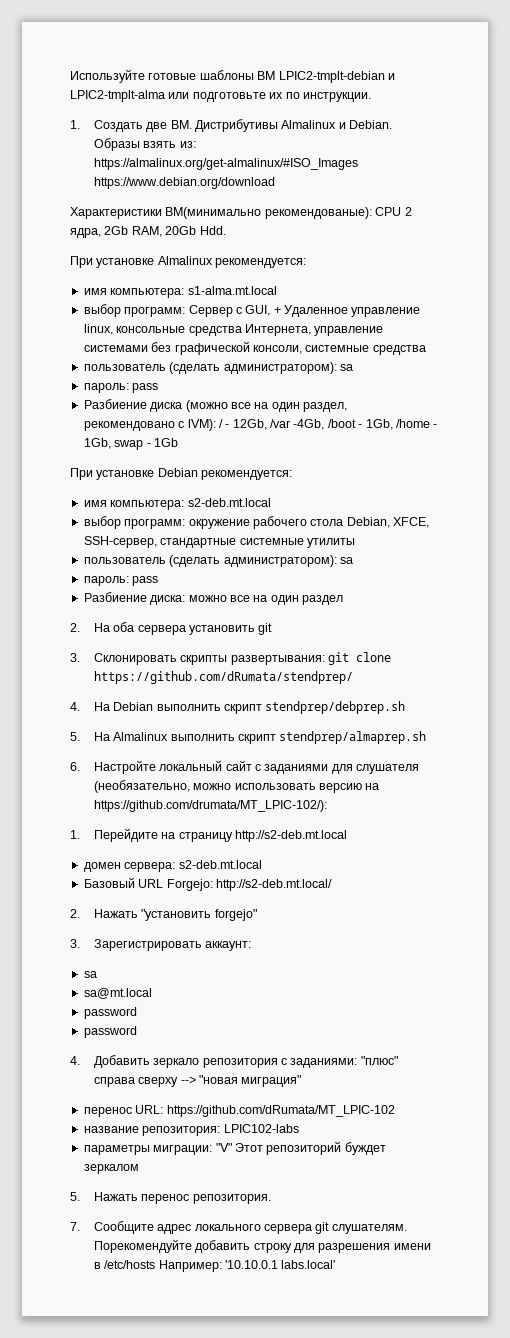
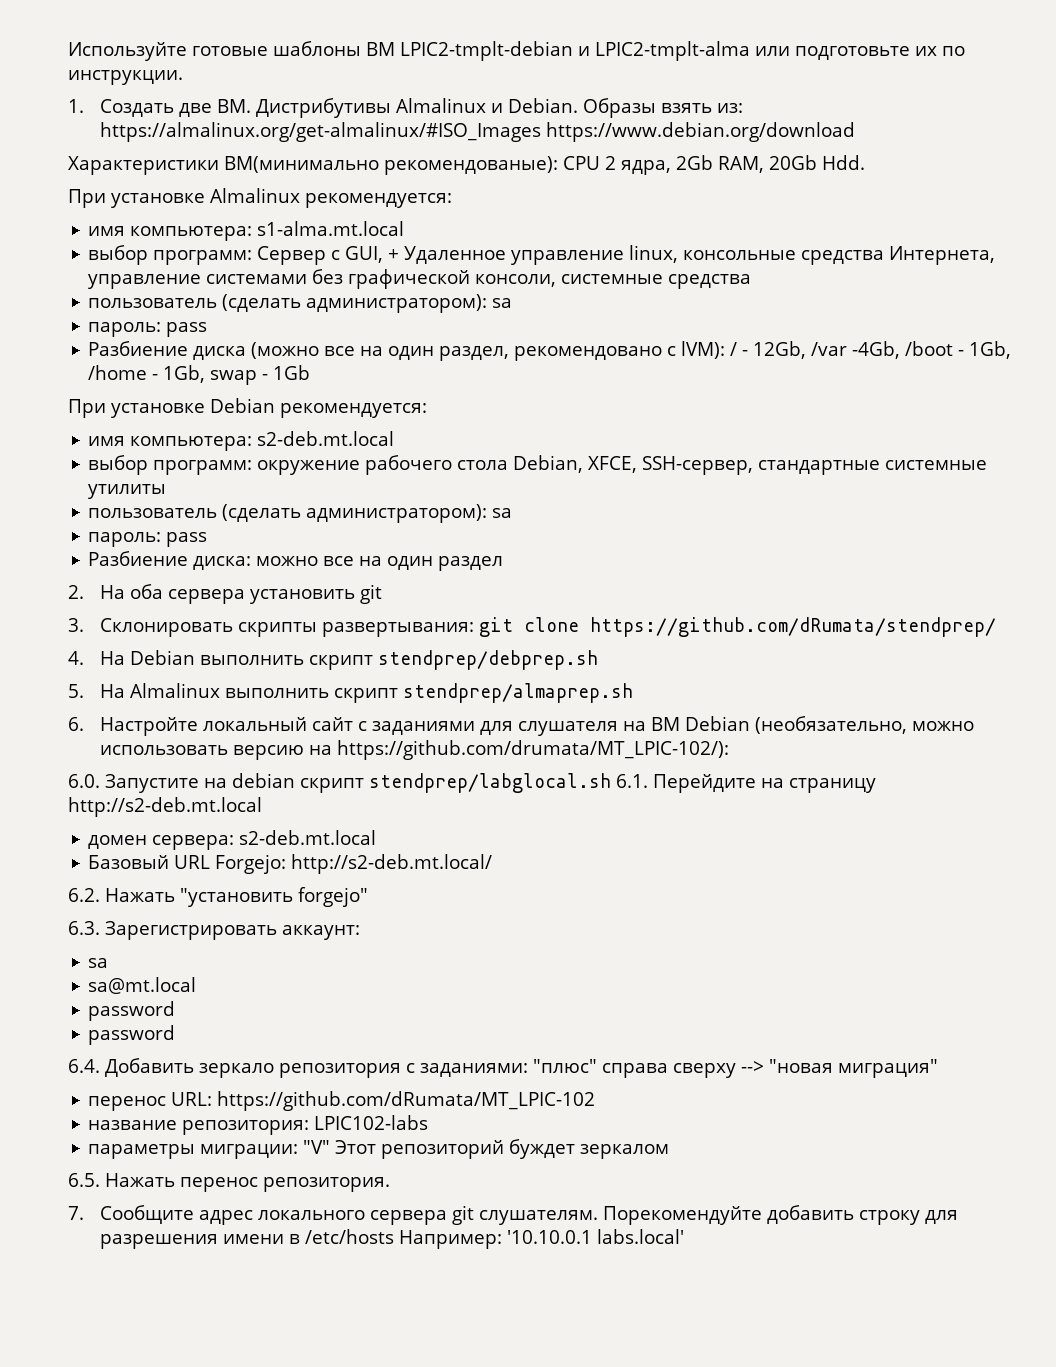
(420, 769) none -> [622,716,750,731] на ВМ Debian
[70,830,80,839] 1. -> [68,773,648,793] 6.0. Запустите на debian скрипт stendprep/labglocal.sh 6.1.
[70,909,80,918] 2. -> [68,888,100,902] 6.2.
[70,939,80,948] 3. -> [68,921,100,935] 6.3.
[70,1056,80,1065] 4. -> [68,1059,100,1073] 6.4.
[70,1192,80,1201] 5. -> [68,1173,100,1187] 6.5.

